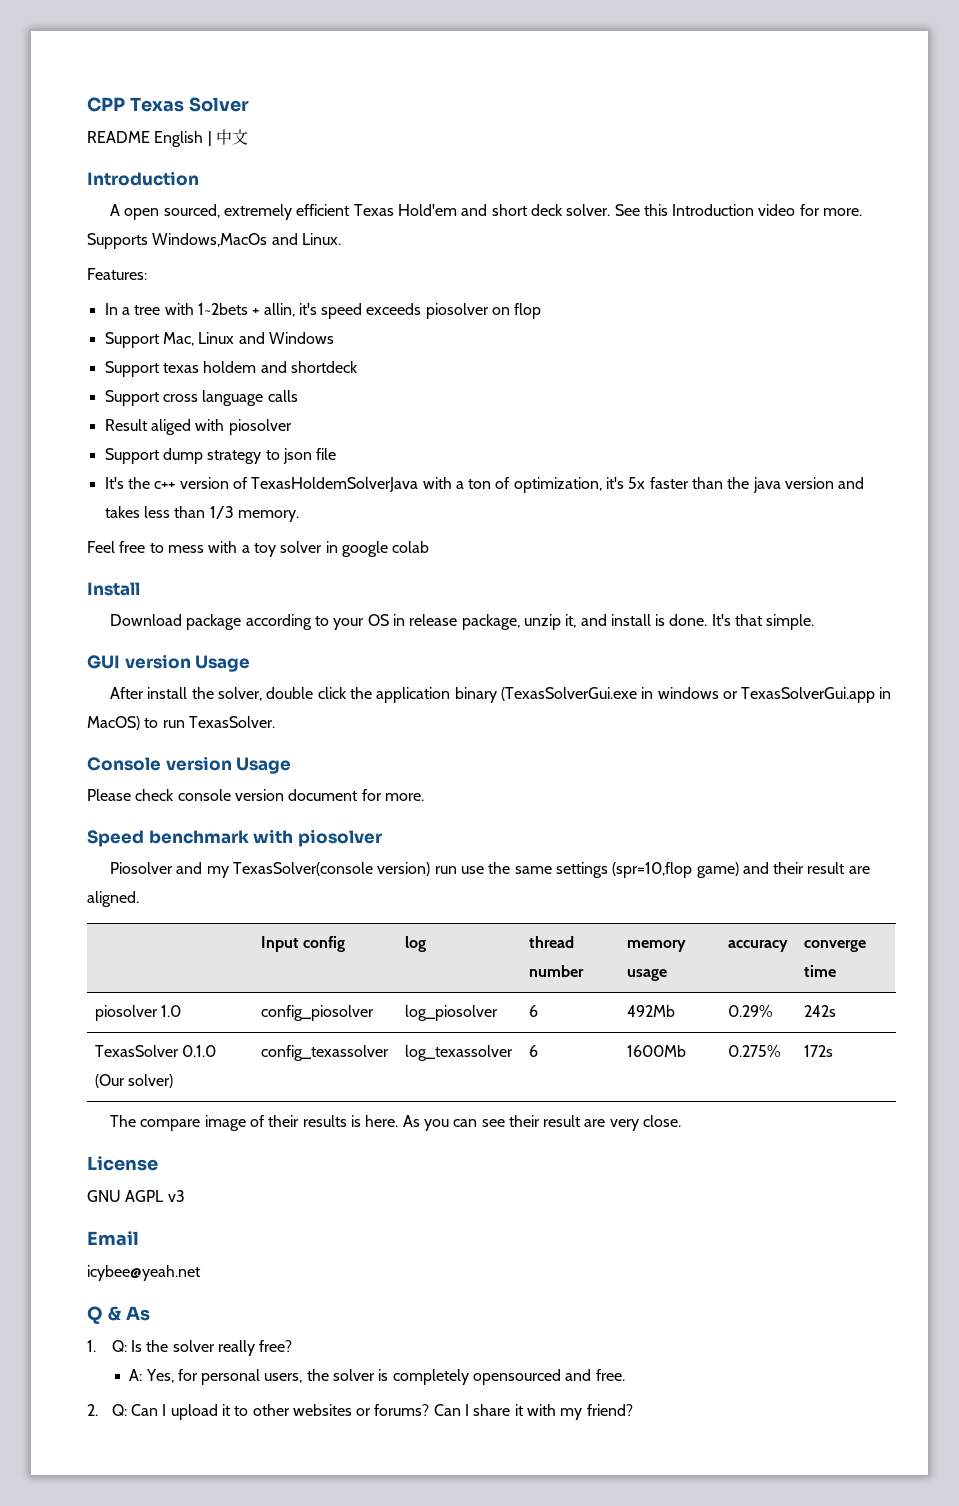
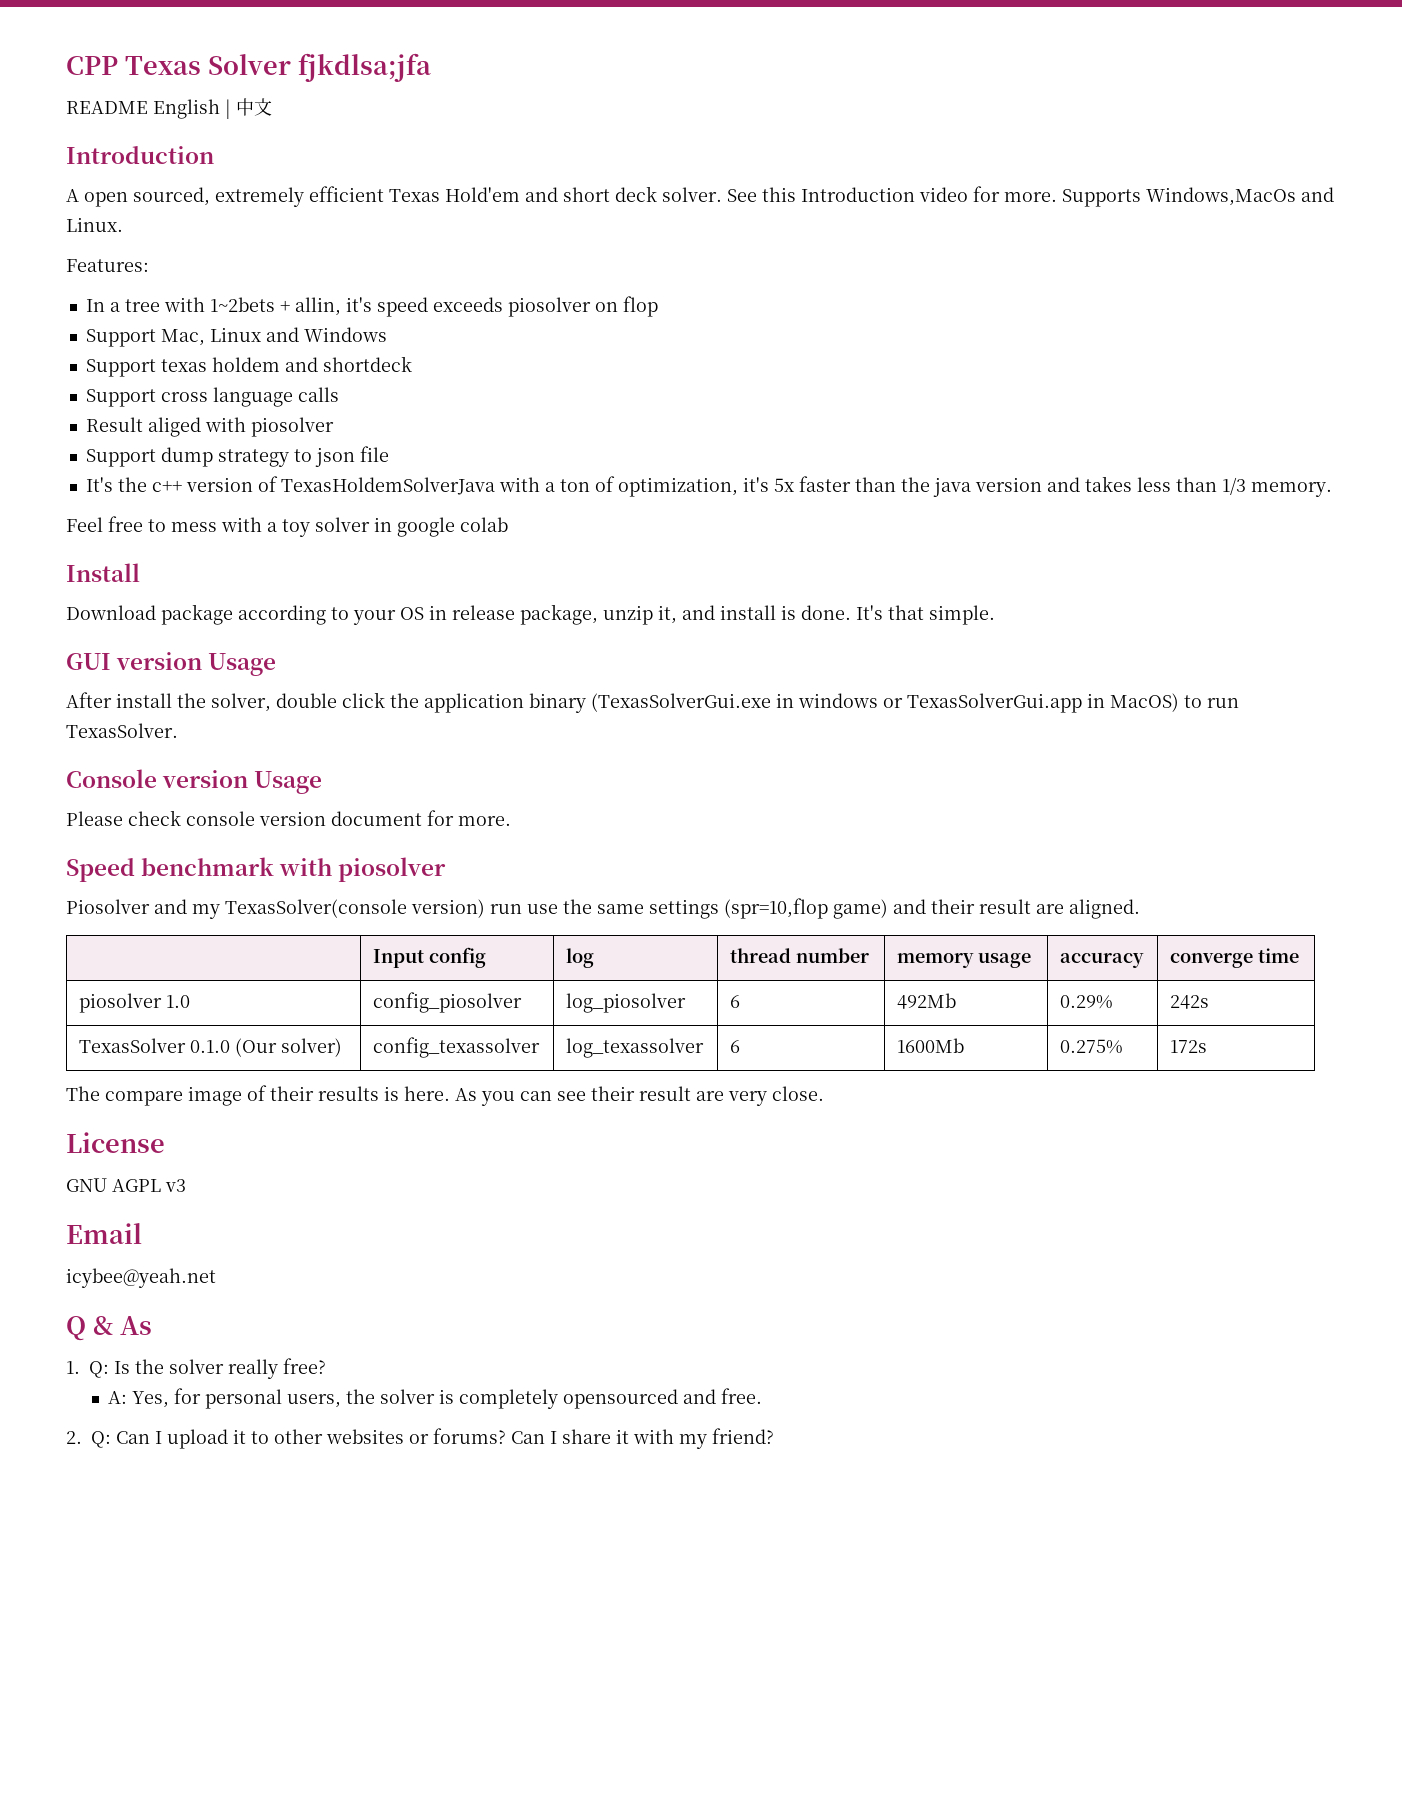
(249, 104) none -> [297,53,431,82] fjkdlsa;jfa

